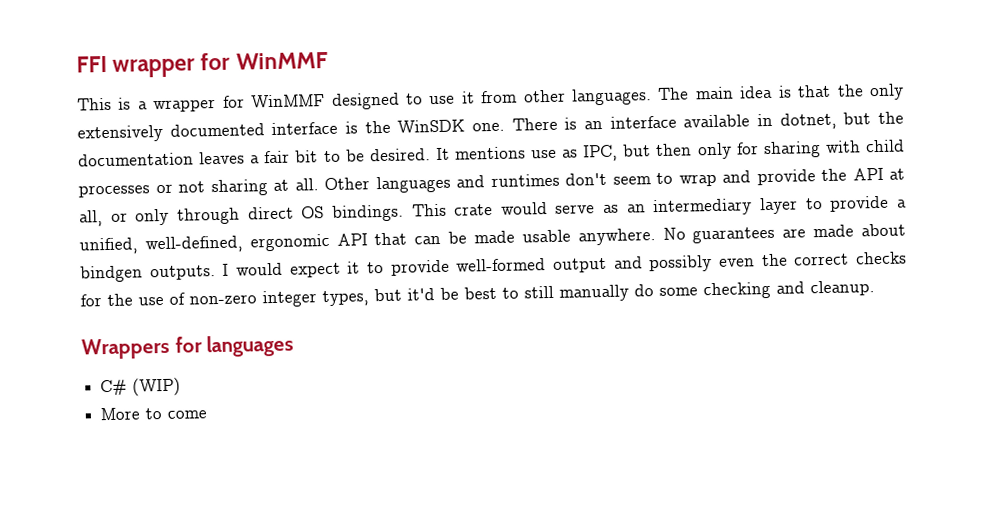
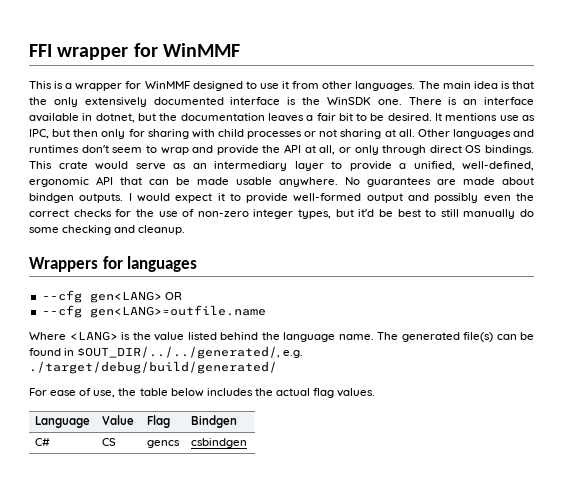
[100,377,182,397] [100,407,208,421] C# (WIP) // More to come -> [41,290,182,303] [41,305,266,318] [29,331,534,342] [29,346,304,359] [29,361,277,374] [29,388,376,398] [34,416,90,428] [101,415,134,425] [146,415,170,428] [190,415,237,428] [34,438,50,446] [101,438,116,446] [146,440,180,448] [190,438,247,448] --cfg gen<LANG> OR // --cfg gen<LANG>=outfile.name // Where <LANG> is the value listed behind the language name. The generated file(s) can be found in $OUT_DIR/../../generated/, e.g. ./target/debug/build/generated/ // For ease of use, the table below includes the actual flag values. // Language | Value | Flag | Bindgen // C# | CS | gencs | csbindgen

